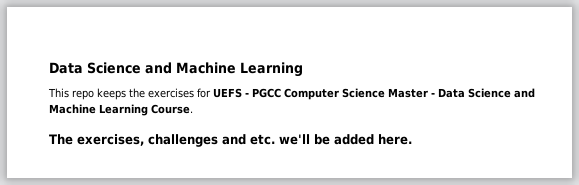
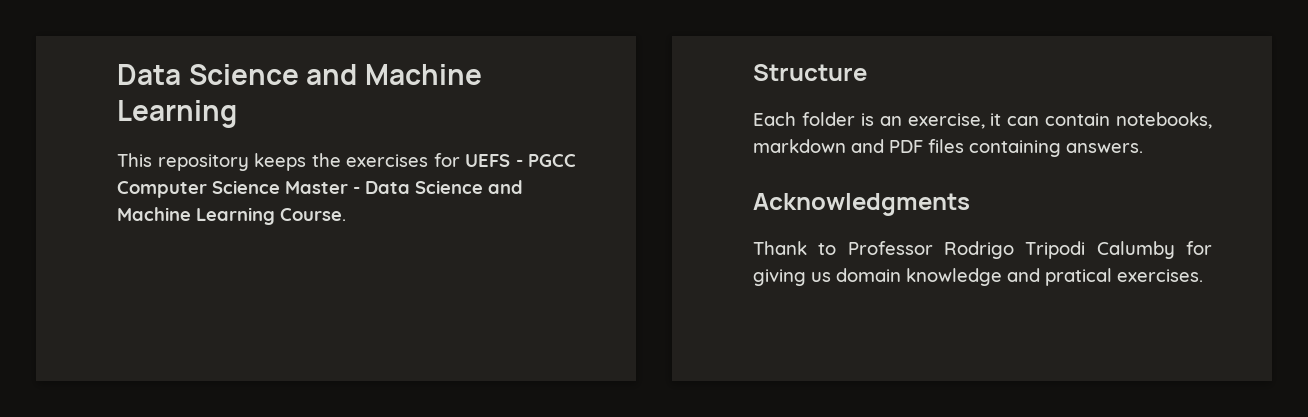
[72,90,94,100] repo -> [157,154,249,171] repository
[49,134,412,147] The exercises, challenges and etc. we'll be added here. -> [753,64,867,81] [753,112,1212,129] [753,139,1143,157] [753,193,970,216] [753,241,1212,259] [753,268,1203,286] Structure // Each folder is an exercise, it can contain notebooks, markdown and PDF files containing answers. // Acknowledgments // Thank to Professor Rodrigo Tripodi Calumby for giving us domain knowledge and pratical exercises.

